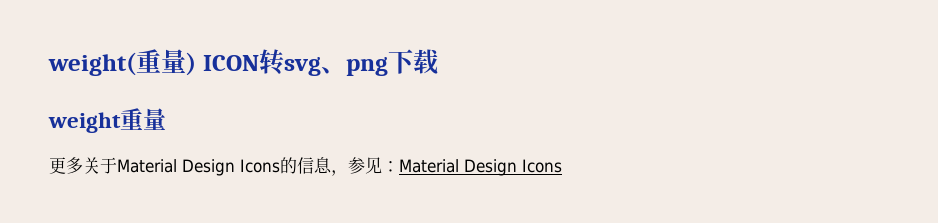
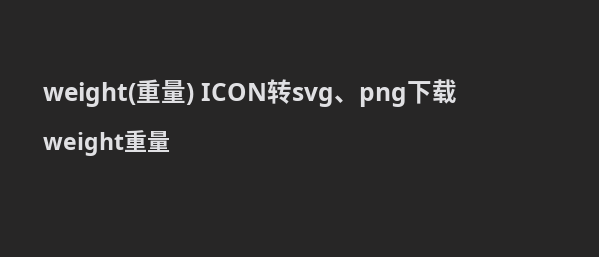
[49,157,562,176] // 更多关于Material Design Icons的信息，参见：Material Design Icons -> (170, 142) none

